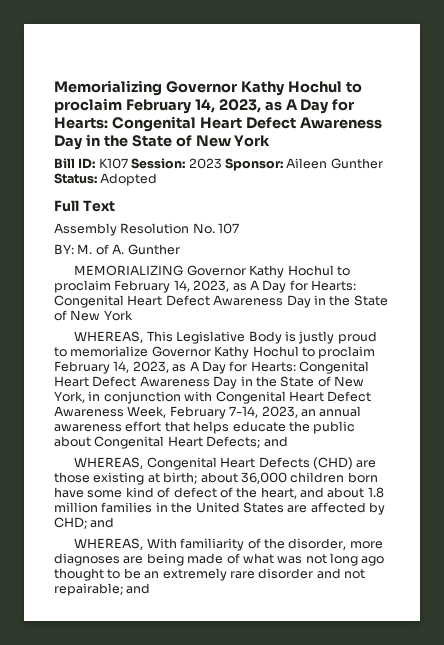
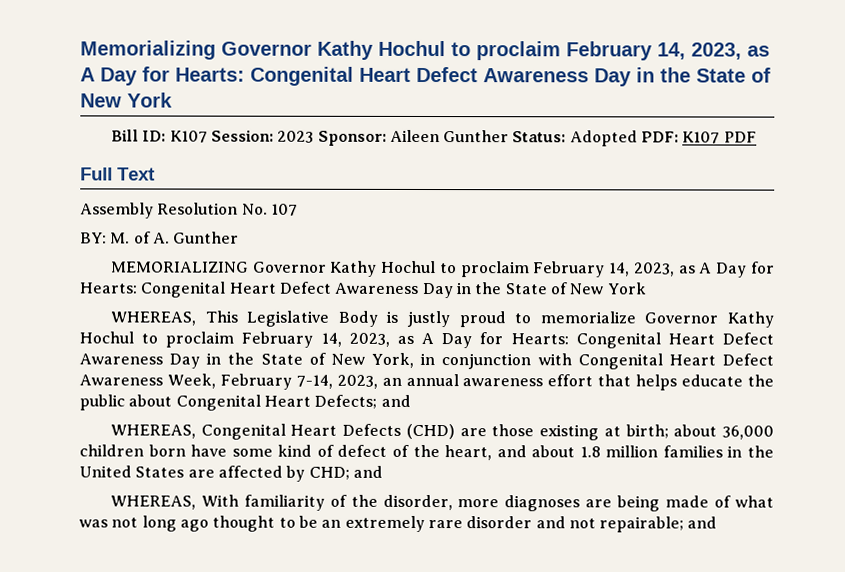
(158, 179) none -> [641,131,757,144] PDF: K107 PDF

